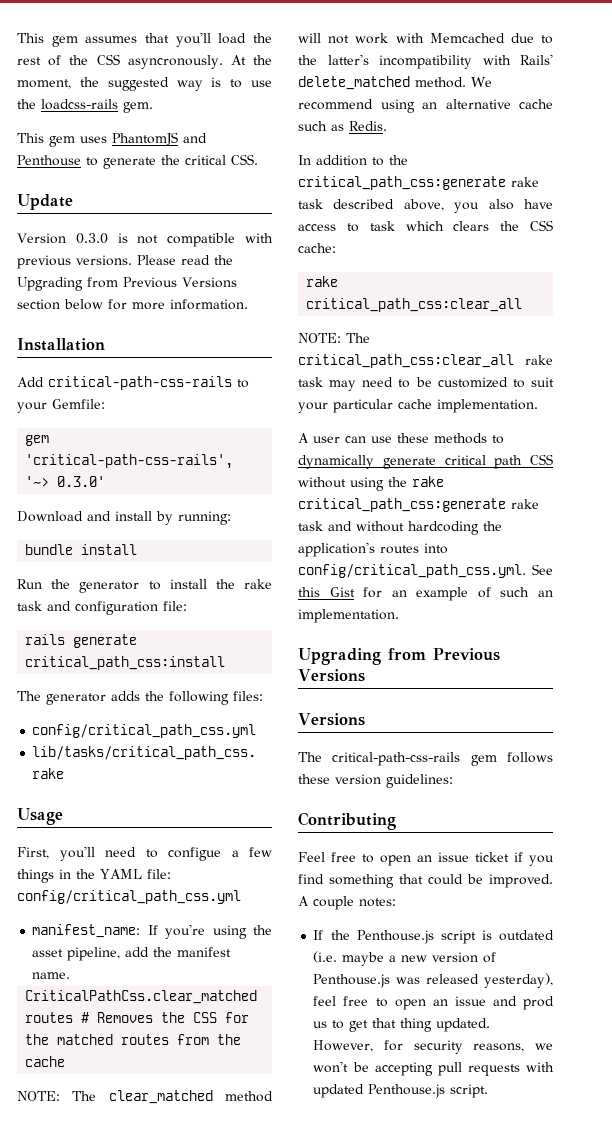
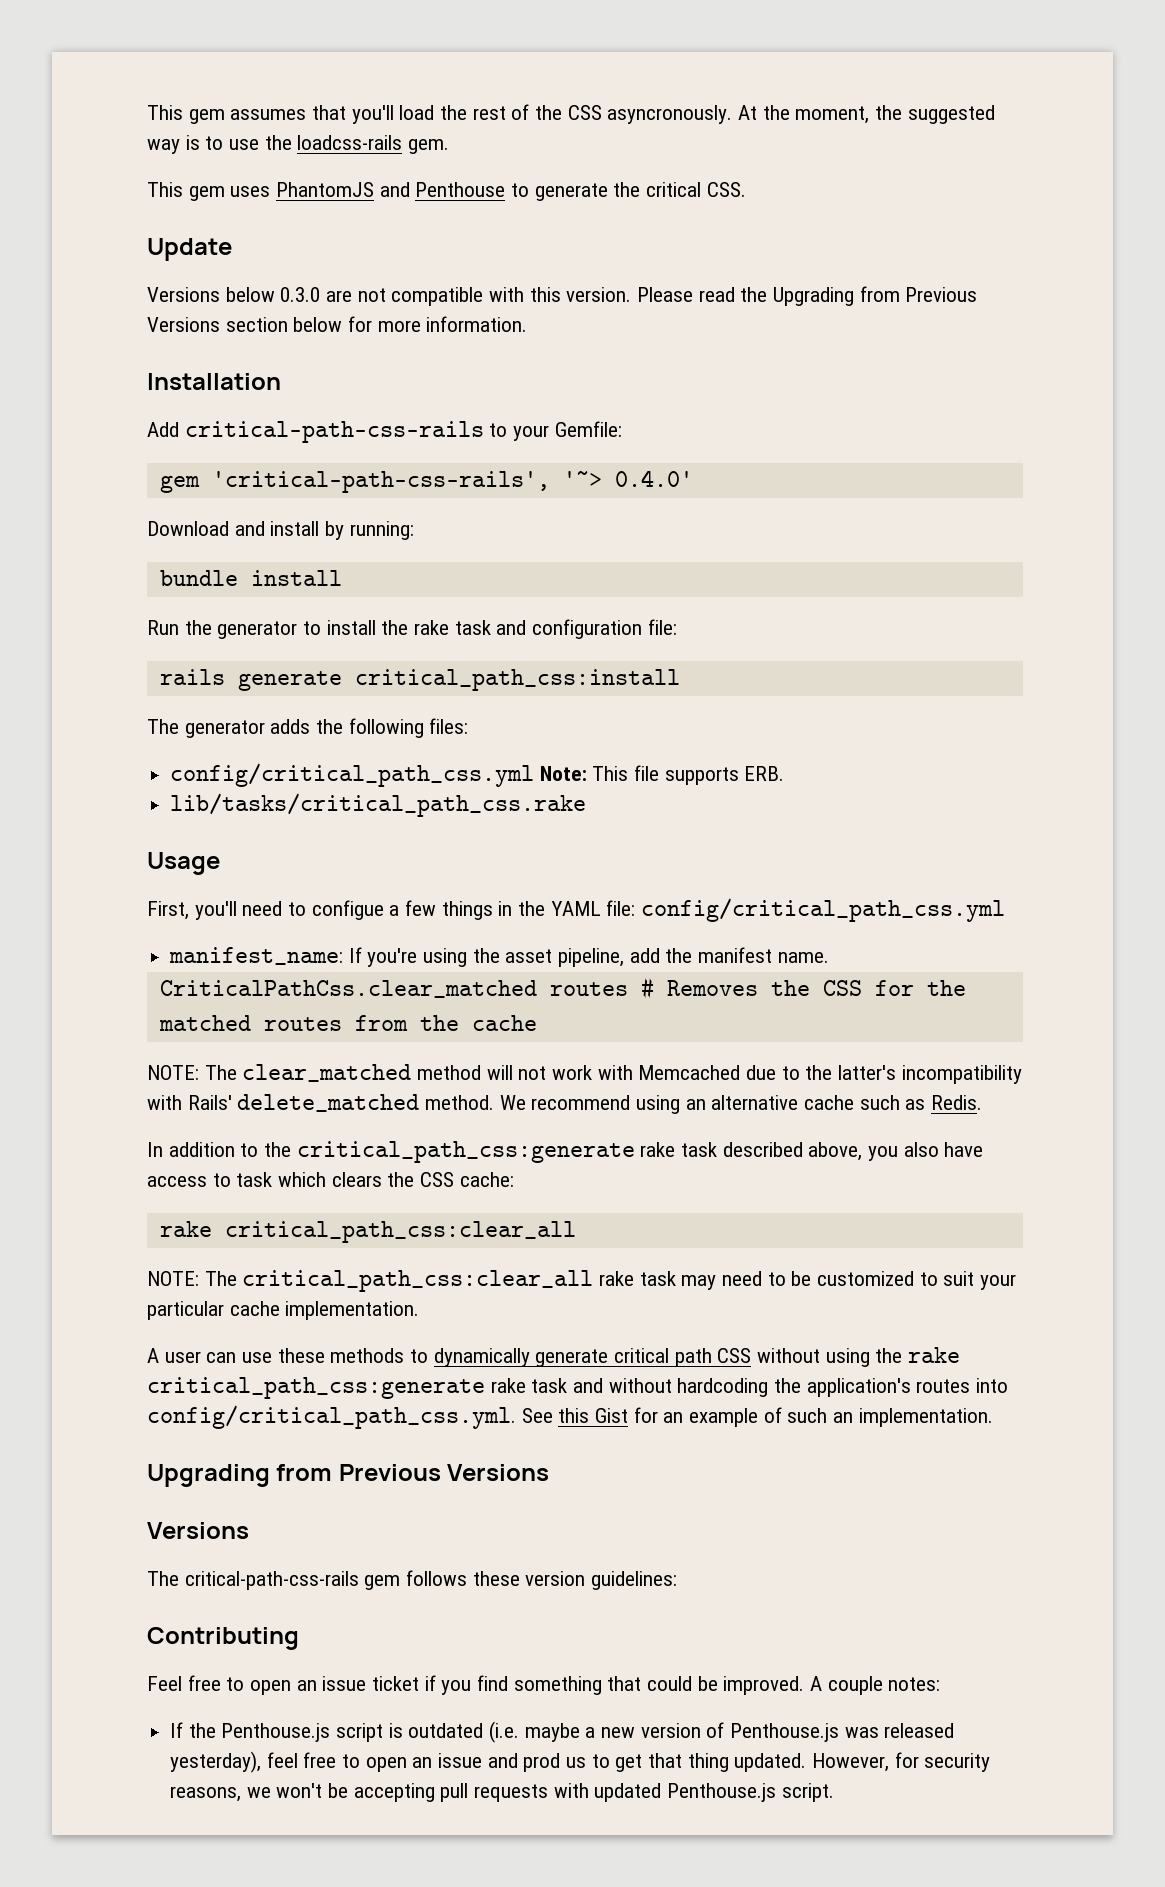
[17,233,128,244] Version 0.3.0 is -> [147,287,353,302] Versions below 0.3.0 are
[17,255,132,269] previous versions. -> [529,287,632,302] this version.
[57,476,106,487] 0.3.0' -> [614,470,693,487] 0.4.0'
(257, 731) none -> [539,765,785,785] Note: This file supports ERB.

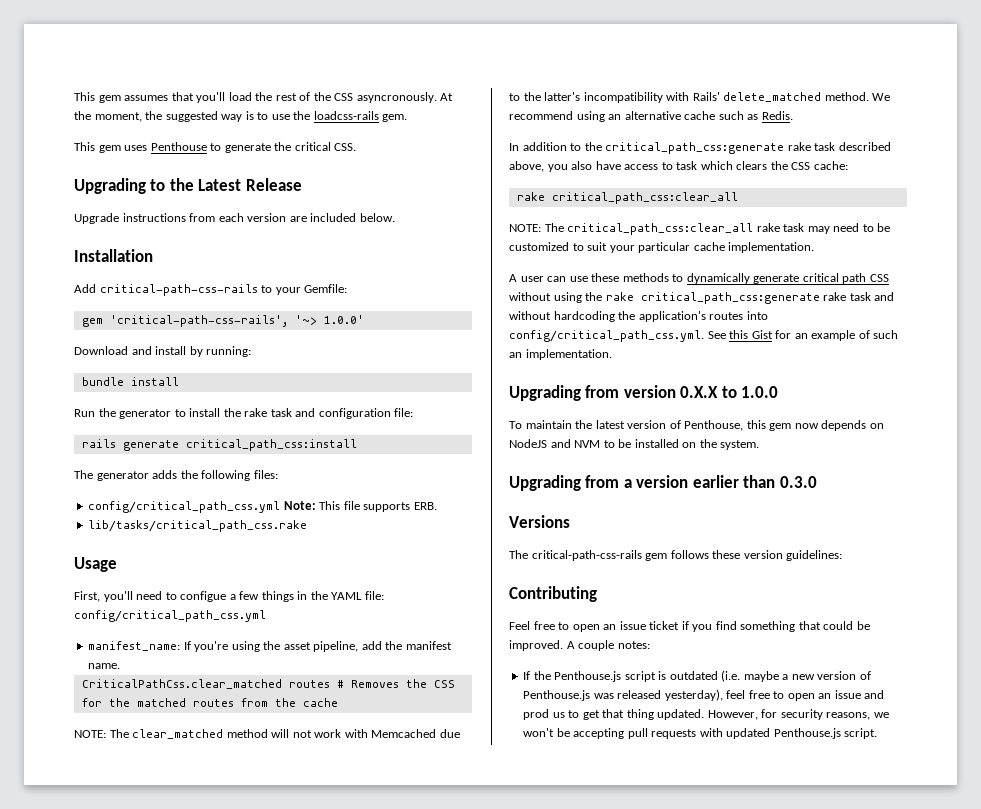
[276,182,410,197] PhantomJS and -> (148, 148) none
[147,238,232,261] [147,286,978,306] [147,316,528,332] Update // Versions below 0.3.0 are not compatible with this version. Please read the Upgrading from Previous Versions section below for more information. -> [74,178,302,194] [74,213,395,224] Upgrading to the Latest Release // Upgrade instructions from each version are included below.
[614,470,693,487] 0.4.0' -> [323,315,364,324] 1.0.0'
[338,1464,550,1481] Previous Versions -> [623,385,779,398] [509,420,884,431] [509,439,760,450] [509,475,817,491] version 0.X.X to 1.0.0 // To maintain the latest version of Penthouse, this gem now depends on NodeJS and NVM to be installed on the system. // Upgrading from a version earlier than 0.3.0

